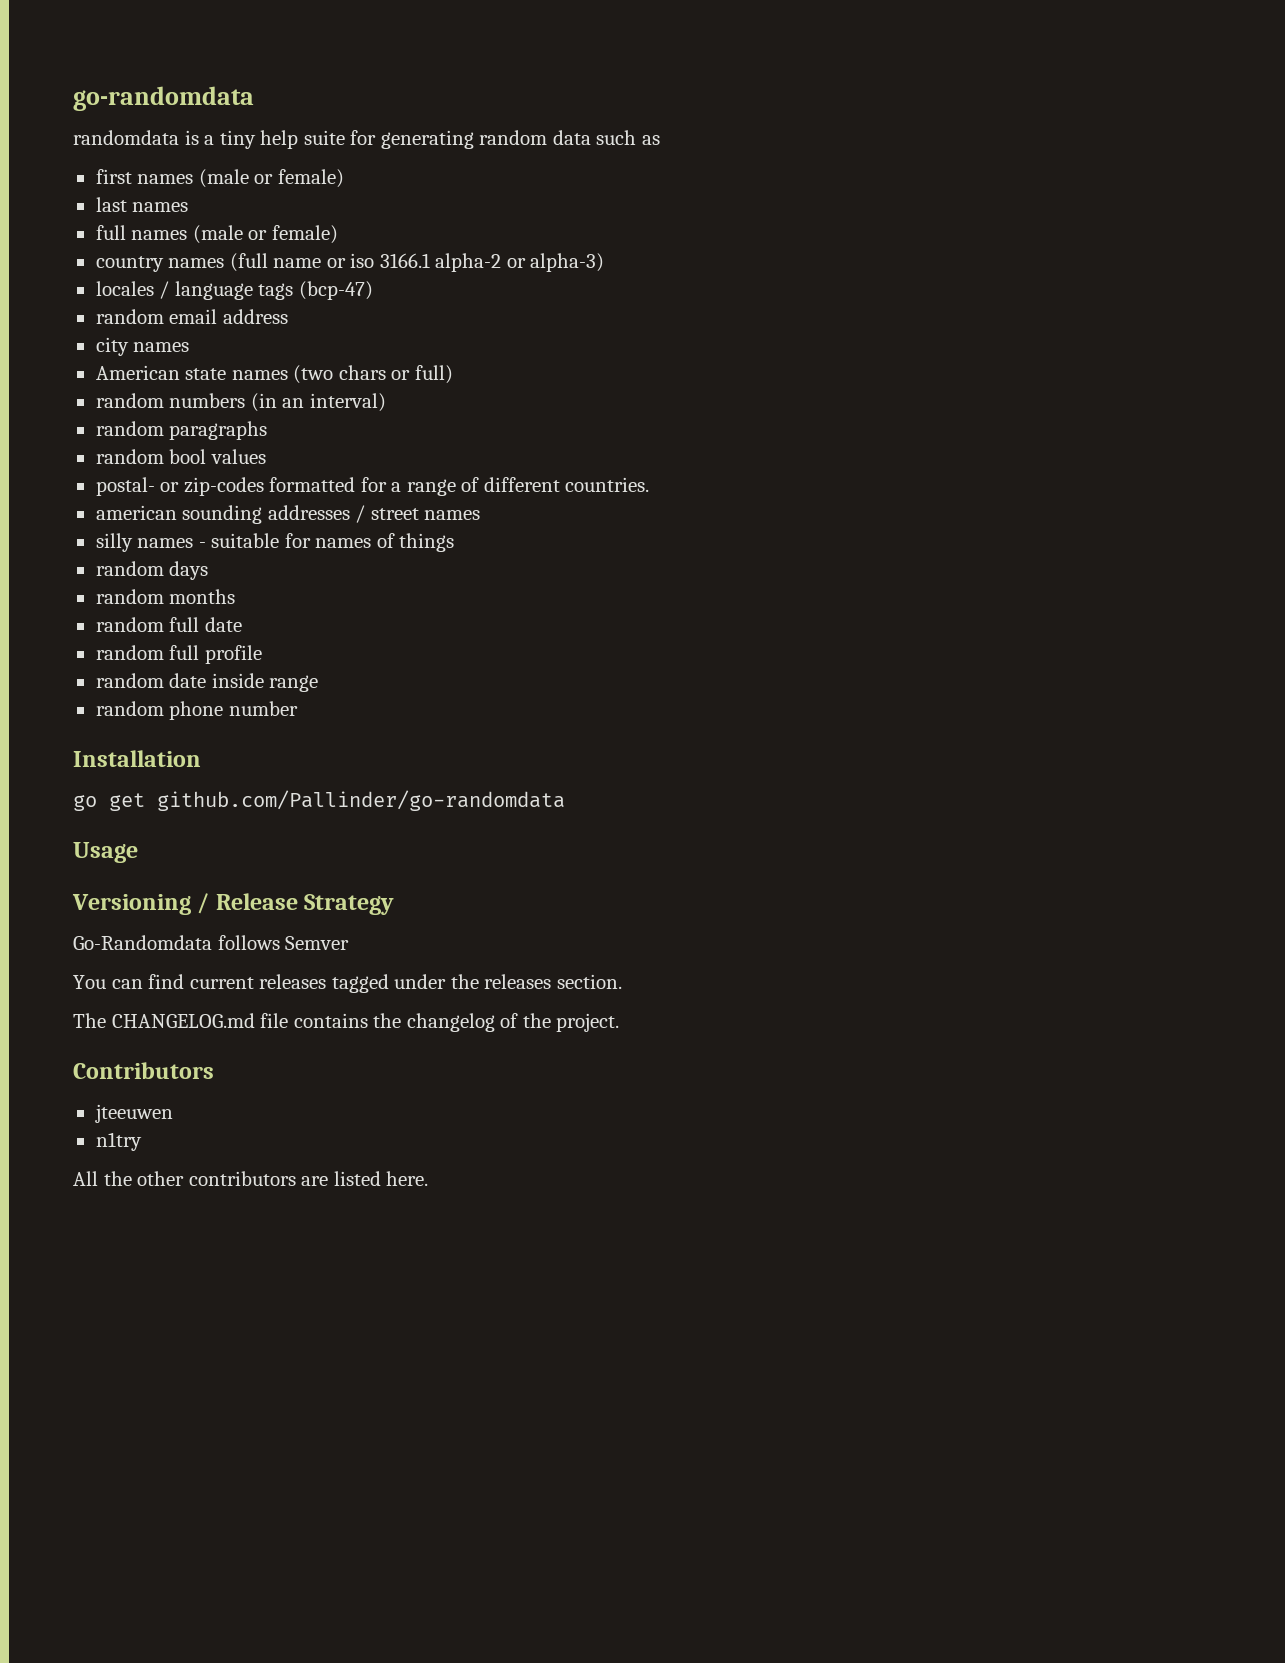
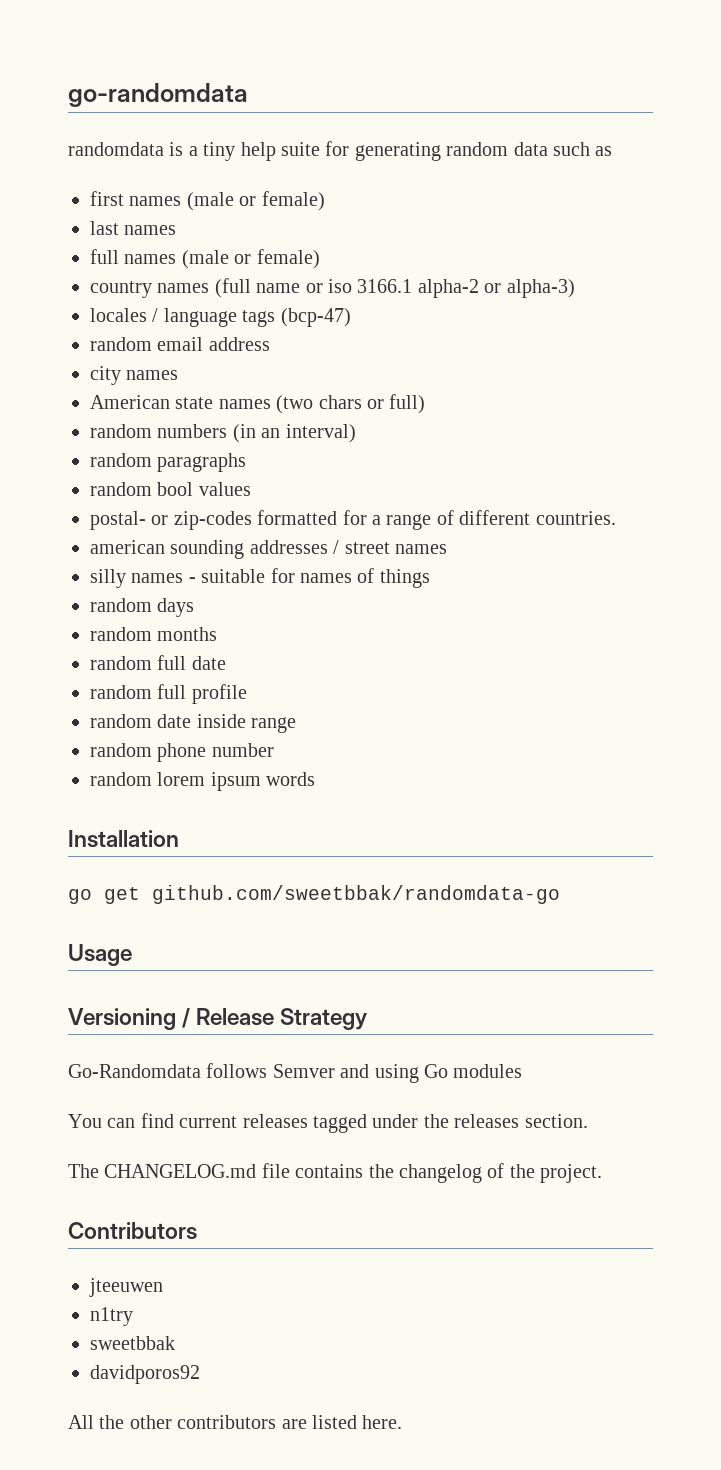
(298, 708) none -> [90,772,316,791] // random lorem ipsum words
[157,790,565,811] github.com/Pallinder/go-randomdata -> [152,885,560,904] github.com/sweetbbak/randomdata-go
(350, 943) none -> [340,1064,523,1083] and using Go modules
(142, 1141) none -> [90,1336,175,1350] [90,1365,200,1384] // sweetbbak // davidporos92

